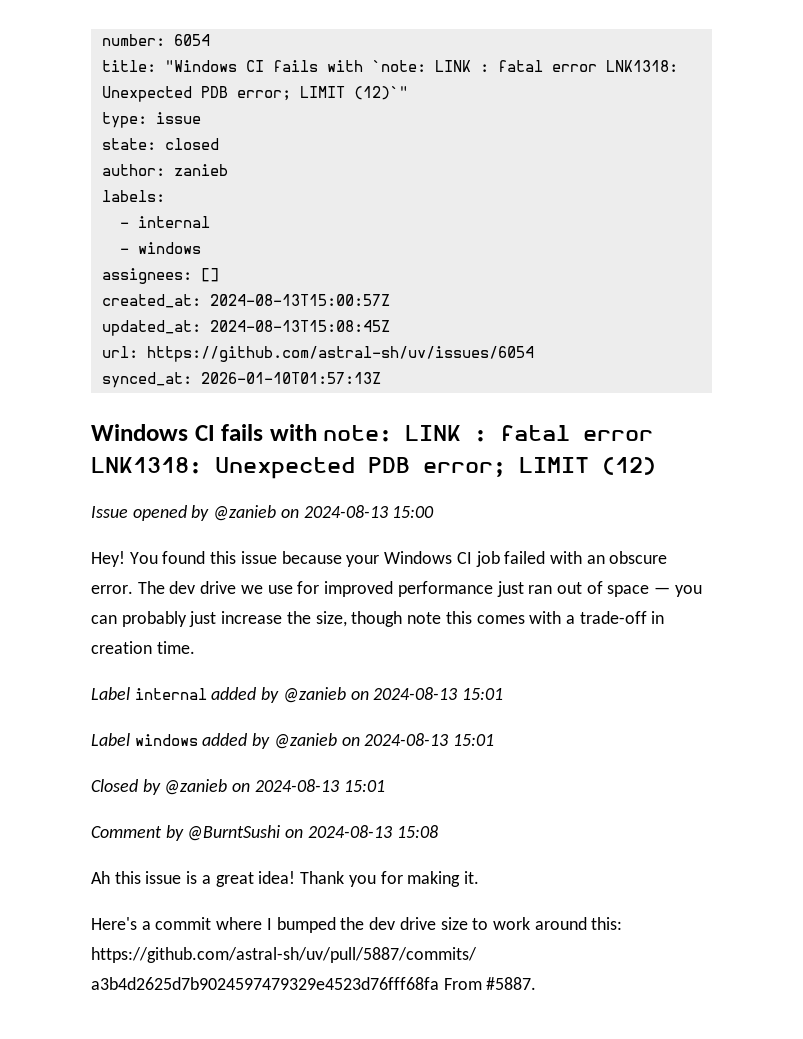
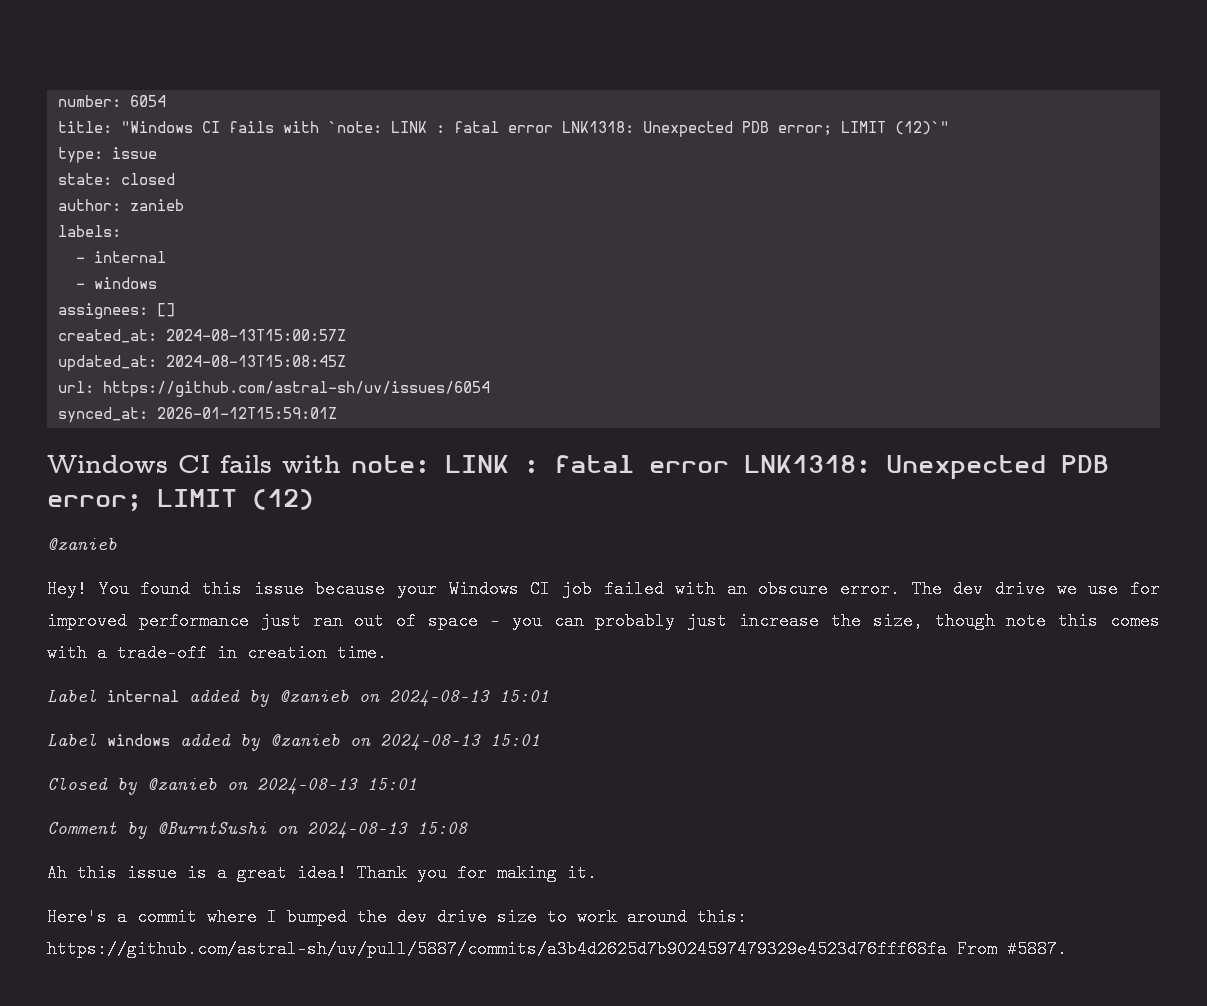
[200,372,381,384] 2026-01-10T01:57:13Z -> [157,407,338,419] 2026-01-12T15:59:01Z
[91,505,435,521] Issue opened by @zanieb on 2024-08-13 15:00 -> [47,537,117,550] @zanieb

